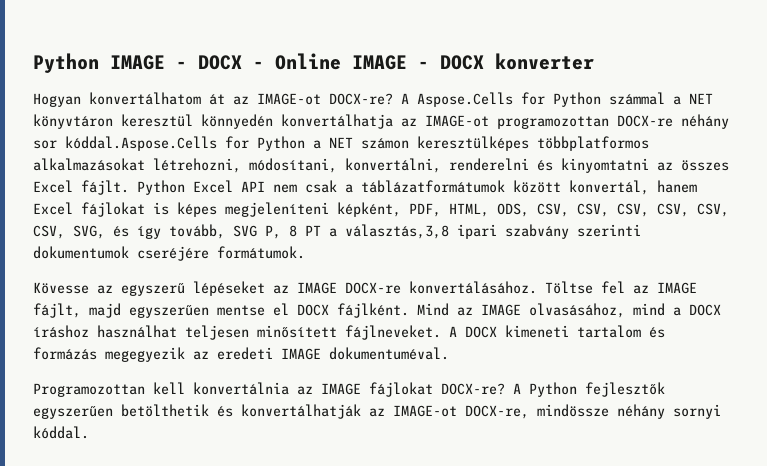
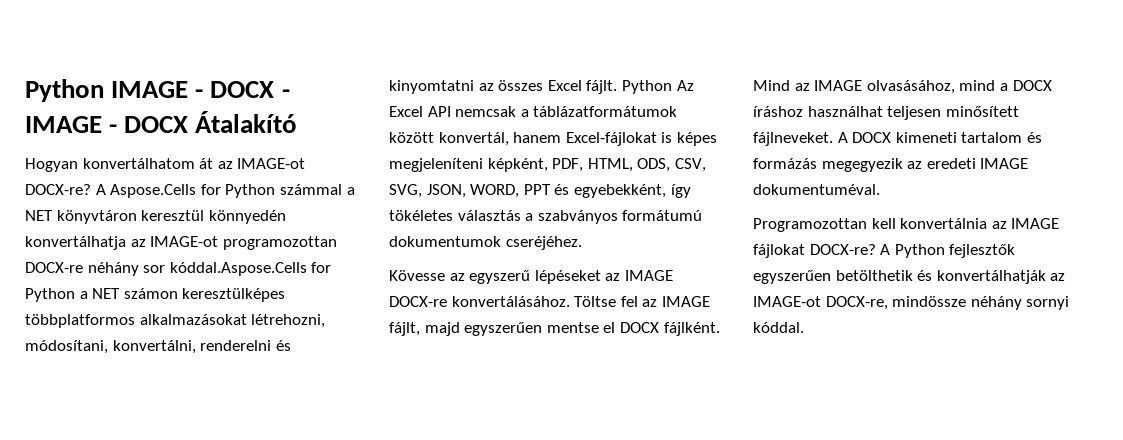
[275,53,594,70] Online IMAGE - DOCX konverter -> [25,111,298,133] IMAGE - DOCX Átalakító
(185, 187) none -> [676,80,694,91] Az
[273,180,337,193] nem csak -> [455,106,517,117] nemcsak
[33,202,145,217] Excel fájlokat -> [565,132,657,146] Excel-fájlokat
[577,203,729,217] [33,224,641,239] [33,246,305,261] CSV, CSV, CSV, CSV, CSV, SVG, és így tovább, SVG P, 8 PT a választás,3,8 ipari szabvány szerinti dokumentumok cseréjére formátumok. -> [389,184,691,198] [389,210,703,224] [389,236,582,250] SVG, JSON, WORD, PPT és egyebekként, így tökéletes választás a szabványos formátumú dokumentumok cseréjéhez.

